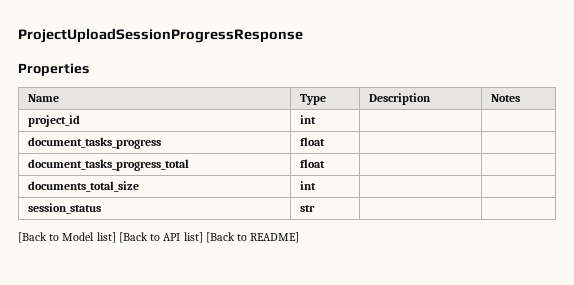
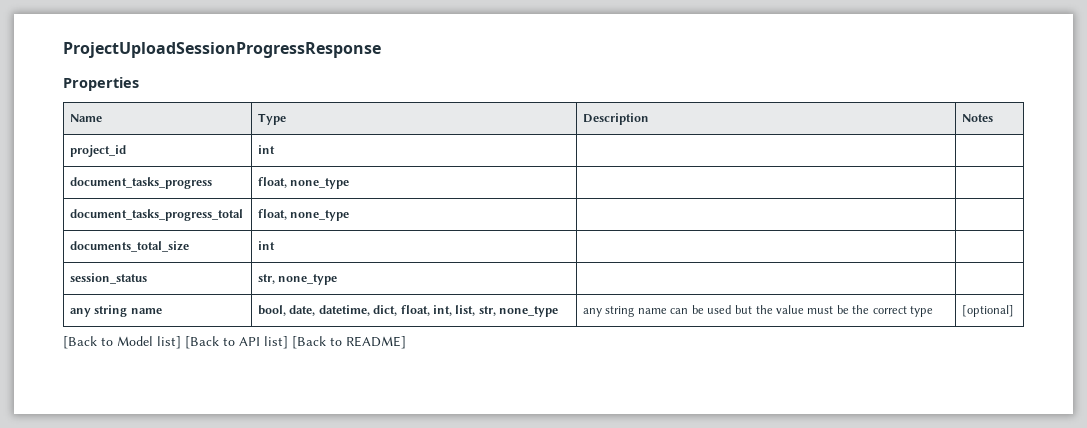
[299,137,325,146] float -> [258,177,350,189] float, none_type
[299,159,325,168] float -> [258,209,350,221] float, none_type
[299,205,315,212] str | | -> [258,274,338,285] [70,305,162,317] [258,305,559,317] [583,305,933,317] [962,305,1015,317] str, none_type | | // any string name | bool, date, datetime, dict, float, int, list, str, none_type | any string name can be used but the value must be the correct type | [optional]

